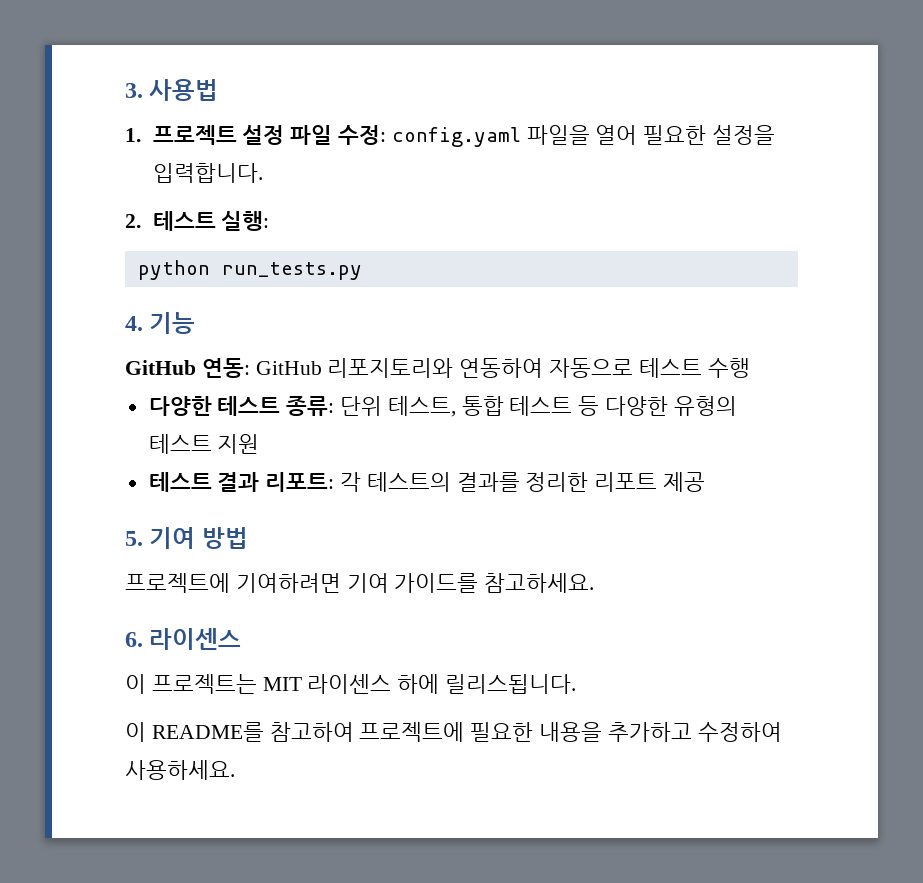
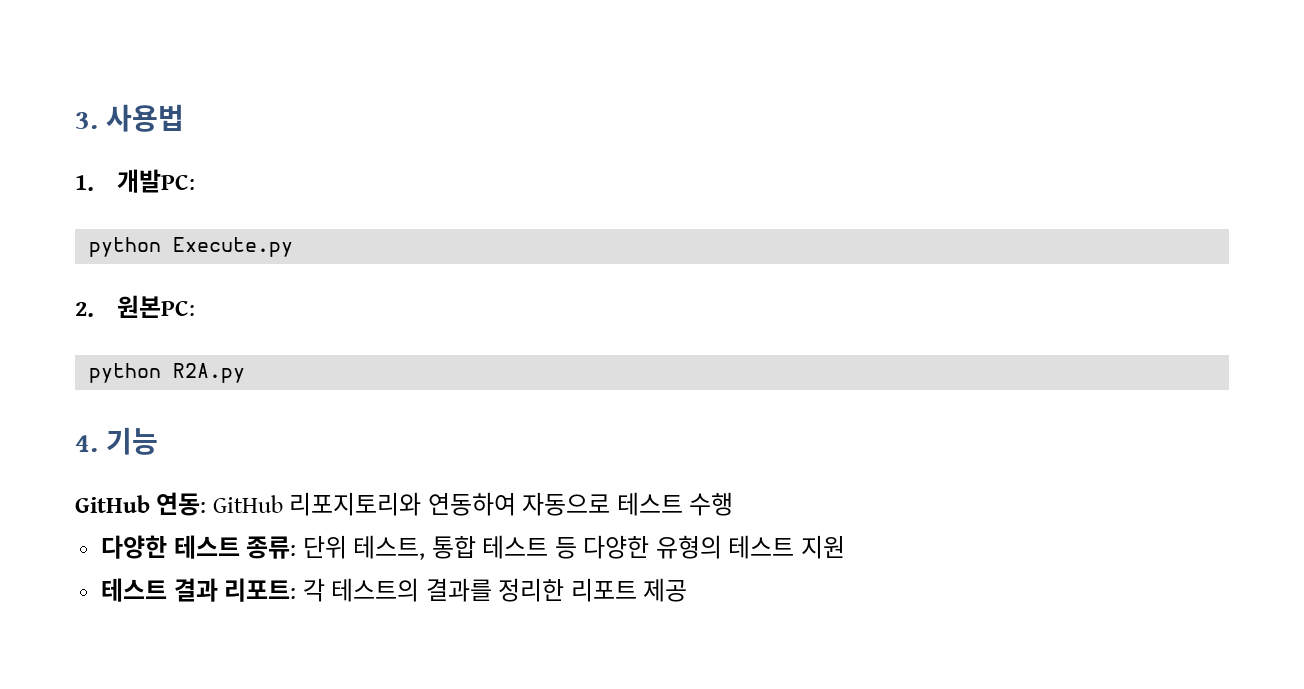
[152,125,776,147] [152,163,263,183] 프로젝트 설정 파일 수정: config.yaml 파일을 열어 필요한 설정을 입력합니다. -> [117,169,196,193] [89,237,294,257] 개발PC: // python Execute.py
[152,211,270,231] [137,260,362,280] 테스트 실행: // python run_tests.py -> [117,295,196,318] [89,363,246,383] 원본PC: // python R2A.py
[125,527,248,549] [125,573,595,593] [125,628,242,650] [125,674,577,694] [125,722,782,742] [125,760,235,780] // 5. 기여 방법 // 프로젝트에 기여하려면 기여 가이드를 참고하세요. // 6. 라이센스 // 이 프로젝트는 MIT 라이센스 하에 릴리스됩니다. // 이 README를 참고하여 프로젝트에 필요한 내용을 추가하고 수정하여 사용하세요. -> (688, 590) none

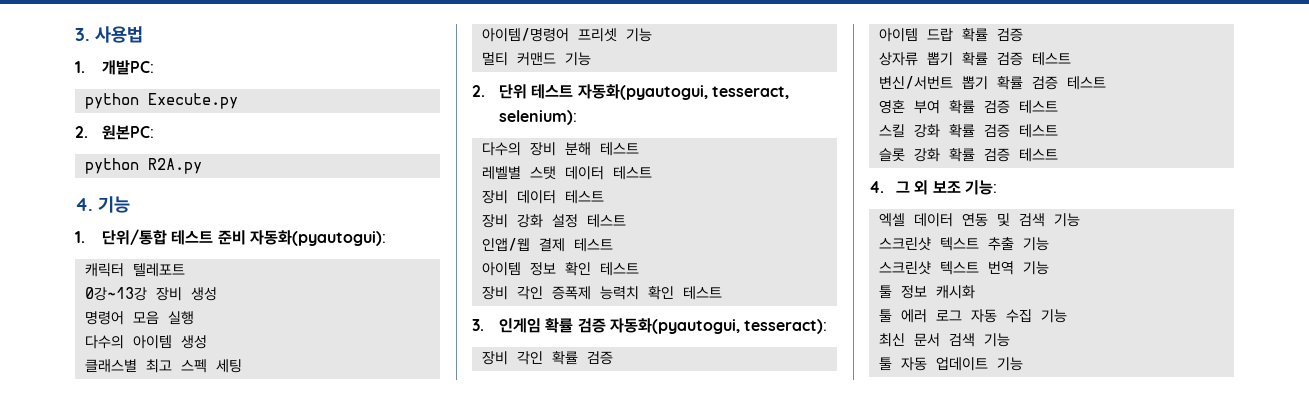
[75,492,734,516] [101,535,845,560] [101,578,688,602] GitHub 연동: GitHub 리포지토리와 연동하여 자동으로 테스트 수행 // 다양한 테스트 종류: 단위 테스트, 통합 테스트 등 다양한 유형의 테스트 지원 // 테스트 결과 리포트: 각 테스트의 결과를 정리한 리포트 제공 -> [75,229,387,246] [84,263,185,277] [84,287,217,301] [84,311,194,325] [84,335,207,349] [84,359,242,373] [481,28,652,42] [481,52,591,66] [472,84,790,100] [499,110,578,125] [481,142,639,156] [481,166,652,180] [481,190,604,204] [481,214,626,228] [481,238,613,252] [481,262,639,276] [481,286,722,300] [472,318,828,334] [481,351,613,365] [878,28,1023,42] [878,52,1071,66] [878,76,1106,90] [878,100,1058,114] [878,124,1058,138] [878,148,1058,162] [869,180,998,195] [878,213,1080,227] [878,237,1049,251] [878,261,1049,275] [878,285,975,299] [878,309,1067,323] [878,333,1010,347] [878,357,1023,371] 1. 단위/통합 테스트 준비 자동화(pyautogui): // 캐릭터 텔레포트 // 0강~13강 장비 생성 // 명령어 모음 실행 // 다수의 아이템 생성 // 클래스별 최고 스펙 세팅 // 아이템/명령어 프리셋 기능 // 멀티 커맨드 기능 // 2. 단위 테스트 자동화(pyautogui, tesseract, selenium): // 다수의 장비 분해 테스트 // 레벨별 스탯 데이터 테스트 // 장비 데이터 테스트 // 장비 강화 설정 테스트 // 인앱/웹 결제 테스트 // 아이템 정보 확인 테스트 // 장비 각인 증폭제 능력치 확인 테스트 // 3. 인게임 확률 검증 자동화(pyautogui, tesseract): // 장비 각인 확률 검증 // 아이템 드랍 확률 검증 // 상자류 뽑기 확률 검증 테스트 // 변신/서번트 뽑기 확률 검증 테스트 // 영혼 부여 확률 검증 테스트 // 스킬 강화 확률 검증 테스트 // 슬롯 강화 확률 검증 테스트 // 4. 그 외 보조 기능: // 엑셀 데이터 연동 및 검색 기능 // 스크린샷 텍스트 추출 기능 // 스크린샷 텍스트 번역 기능 // 툴 정보 캐시화 // 툴 에러 로그 자동 수집 기능 // 최신 문서 검색 기능 // 툴 자동 업데이트 기능

